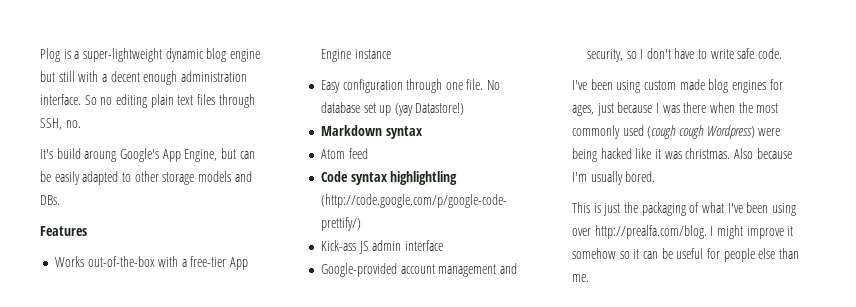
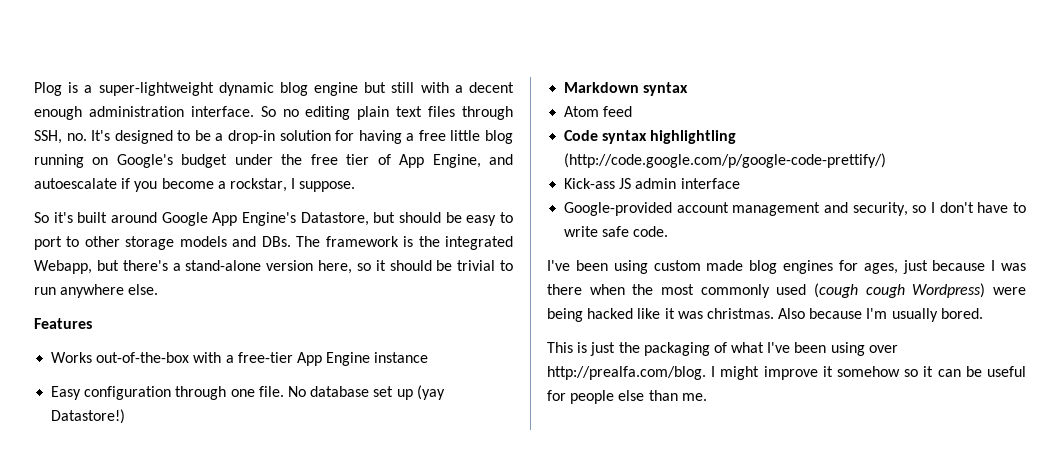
[40,148,255,162] [40,171,119,185] // It's build aroung Google's App Engine, but can be easily adapted -> [91,130,513,144] [34,154,513,168] [34,178,356,192] [34,212,514,226] [34,236,62,250] It's designed to be a drop-in solution for having a free little blog running on Google's budget under the free tier of App Engine, and autoescalate if you become a rockstar, I suppose. // So it's built around Google App Engine's Datastore, but should be easy to port
(60, 200) none -> [296,236,513,250] [34,260,513,274] [34,284,159,298] The framework is the integrated Webapp, but there's a stand-alone version here, so it should be trivial to run anywhere else.

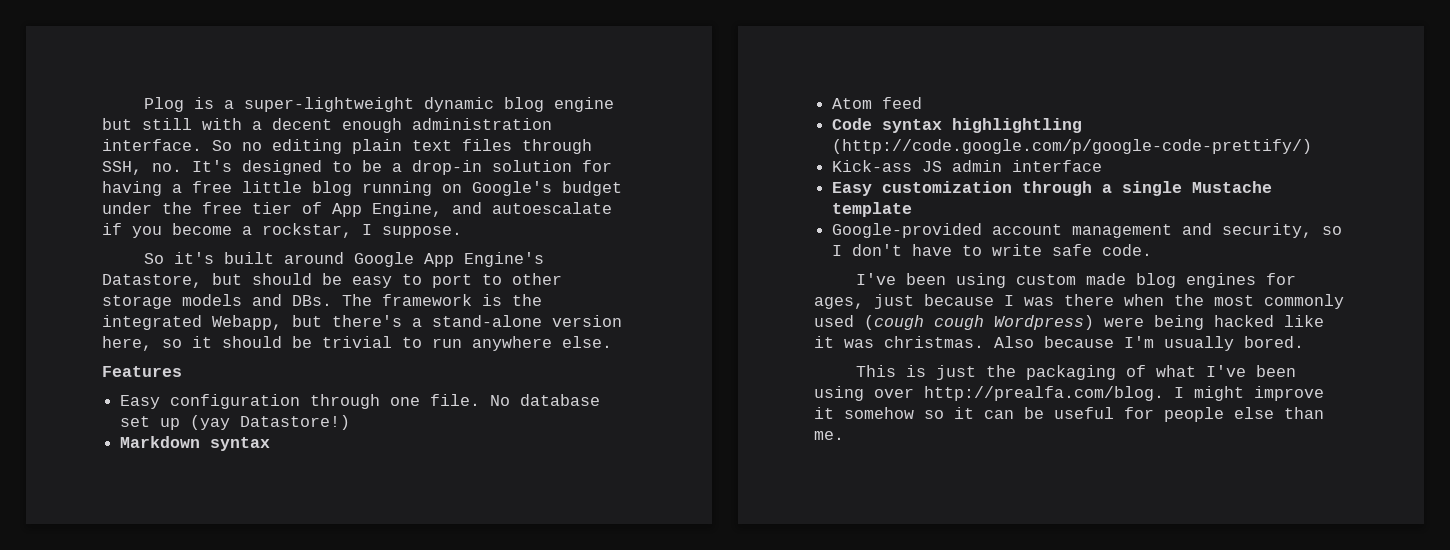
[51,352,429,366] // Works out-of-the-box with a free-tier App Engine instance -> (182, 371) none
(740, 183) none -> [832,181,1273,196] [832,202,913,217] // Easy customization through a single Mustache template

